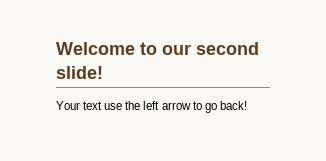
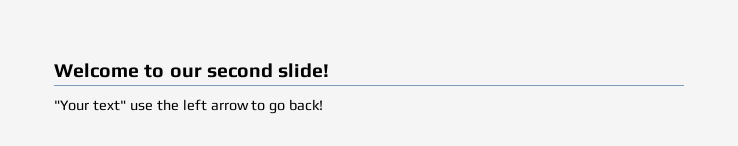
[56,101,103,110] Your text -> [54,100,126,111] "Your text"

